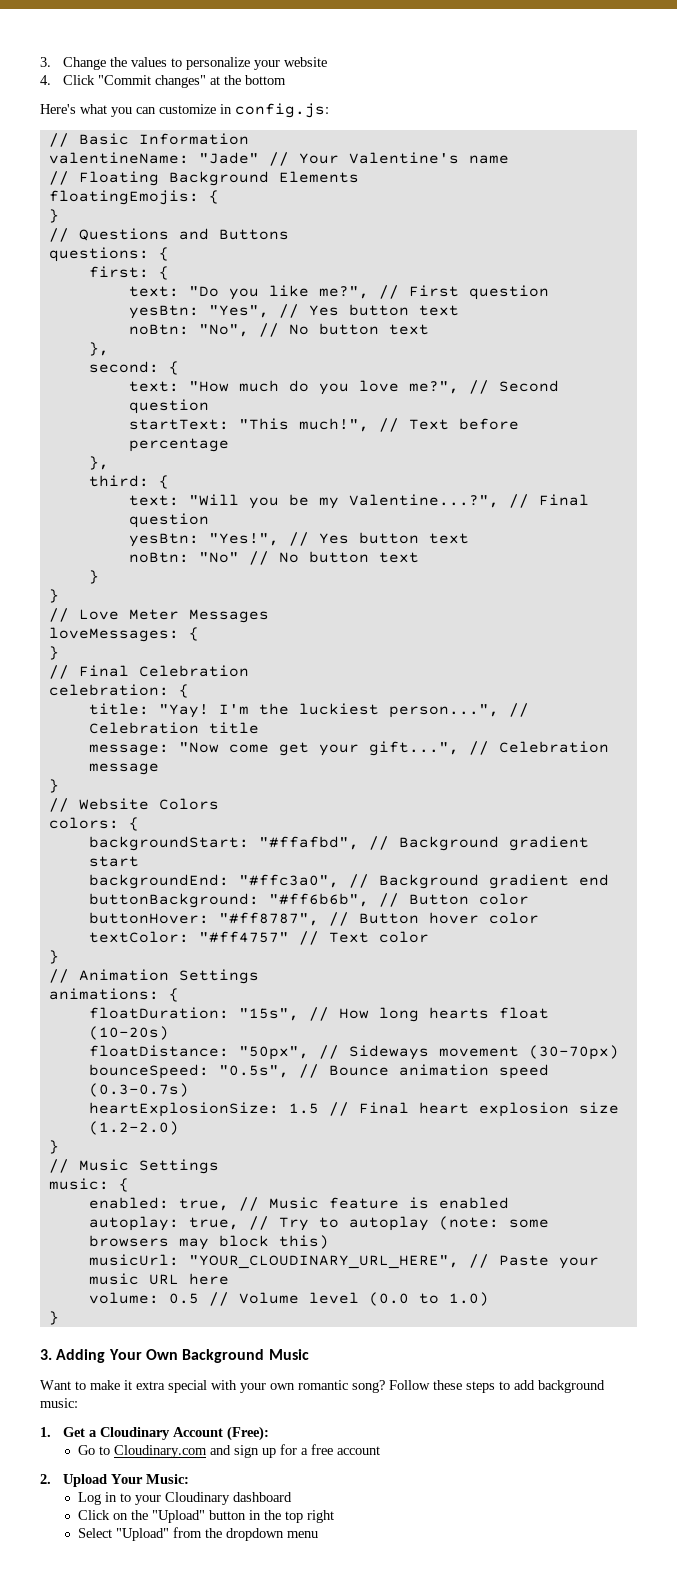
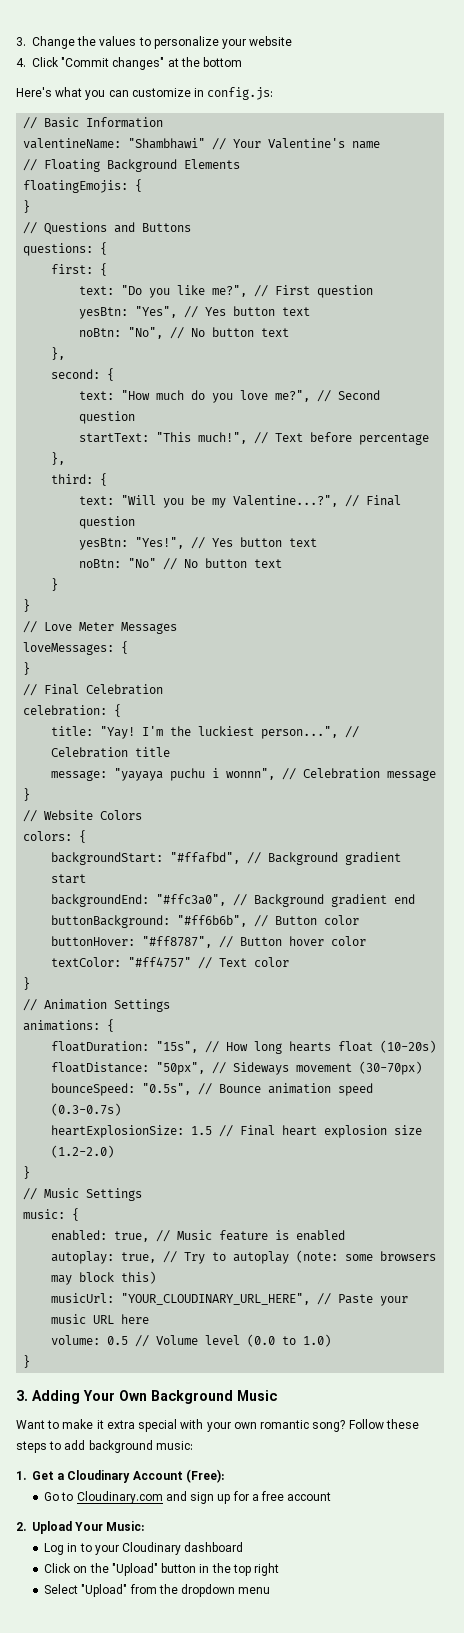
[198,152,259,164] "Jade" -> [128,138,206,149] "Shambhawi"
[178,741,459,756] "Now come get your gift...", -> [114,768,276,781] "yayaya puchu i wonnn",

